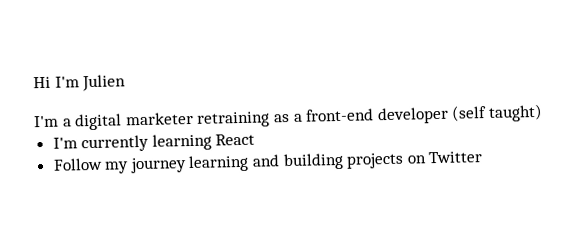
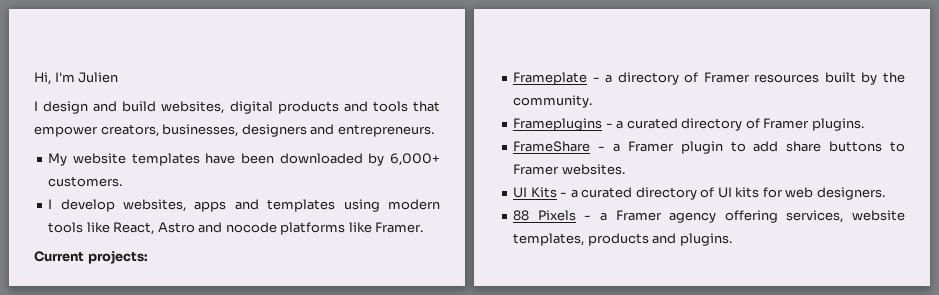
[33,76,51,89] Hi -> [34,72,51,85] Hi,
[33,103,543,131] [52,133,256,153] [52,151,484,174] I'm a digital marketer retraining as a front-end developer (self taught) // I'm currently learning React // Follow my journey learning and building projects on Twitter -> [34,101,440,114] [34,124,434,137] [48,153,440,166] [48,176,123,187] [48,199,441,212] [48,222,424,235] [34,250,148,264] [513,72,905,85] [513,95,593,108] [513,118,864,131] [513,141,905,154] [513,164,625,175] [513,187,885,200] [513,210,905,223] [513,233,732,246] I design and build websites, digital products and tools that empower creators, businesses, designers and entrepreneurs. // My website templates have been downloaded by 6,000+ customers. // I develop websites, apps and templates using modern tools like React, Astro and nocode platforms like Framer. // Current projects: // Frameplate - a directory of Framer resources built by the community. // Frameplugins - a curated directory of Framer plugins. // FrameShare - a Framer plugin to add share buttons to Framer websites. // UI Kits - a curated directory of UI kits for web designers. // 88 Pixels - a Framer agency offering services, website templates, products and plugins.

